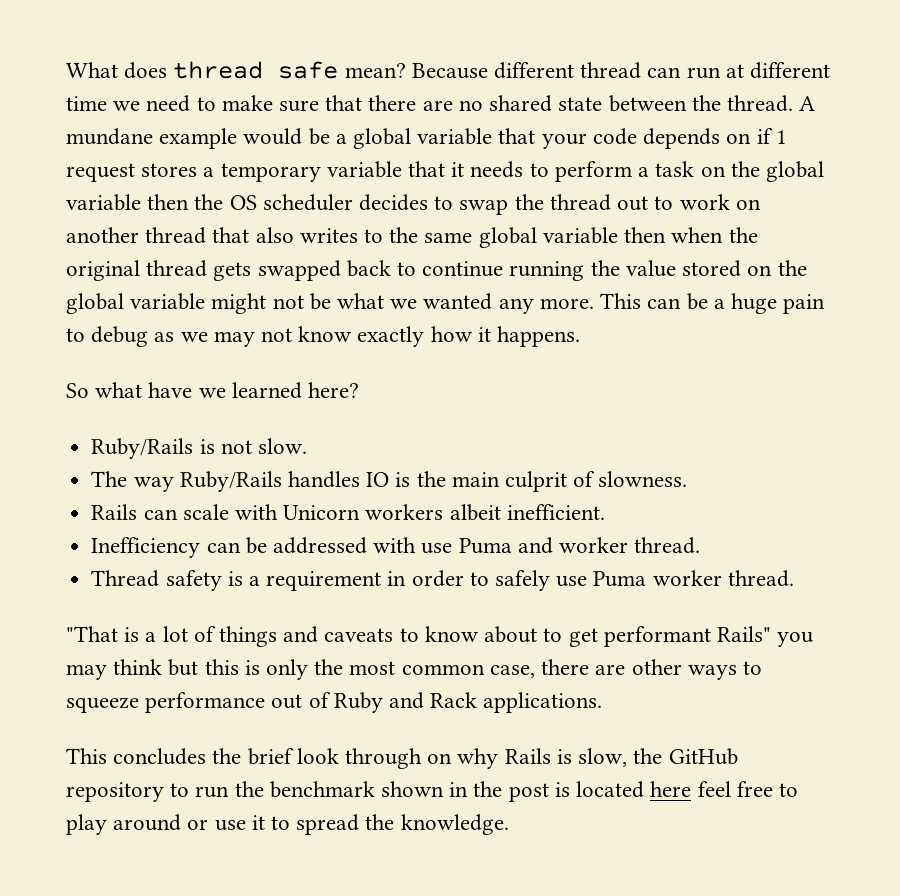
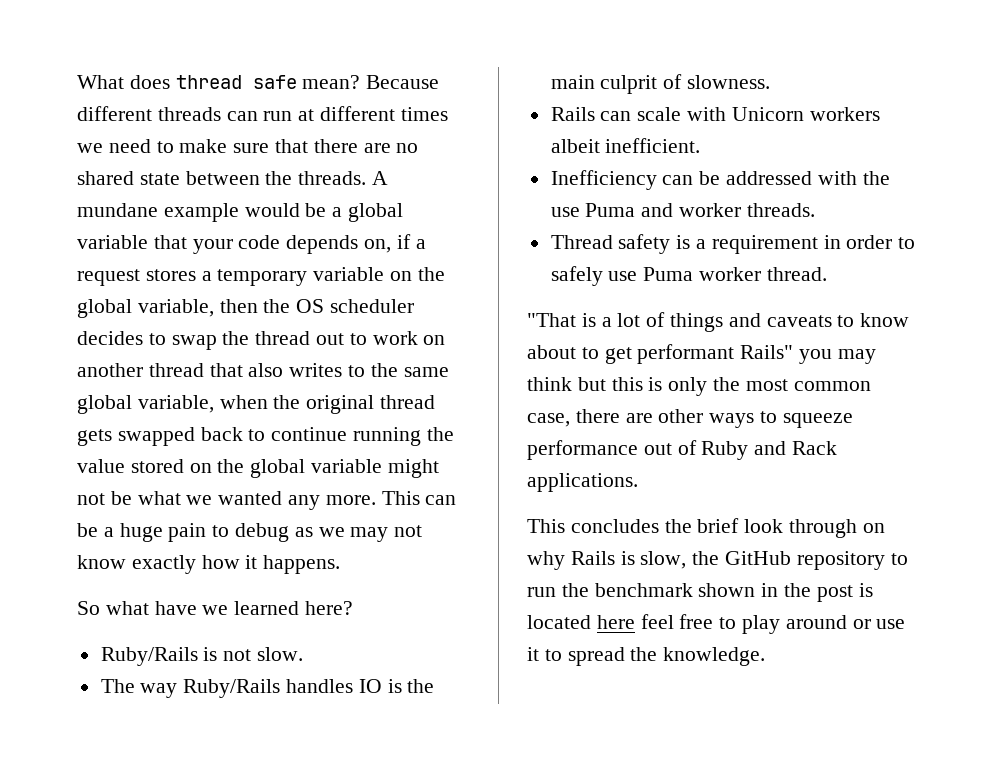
[580,62,642,79] thread -> [157,107,221,121] threads
[66,96,107,111] time -> [400,107,448,121] times
[726,95,793,112] thread. -> [298,171,367,185] threads.
[726,128,787,144] on if 1 -> [364,234,426,253] on, if a
[408,161,824,182] [66,194,141,211] that it needs to perform a task on the global variable -> [390,267,445,281] [77,299,214,318] on the global variable,
[542,227,667,244] variable then -> [137,395,214,413] variable,
(417, 545) none -> [862,171,890,185] the
[634,537,701,554] thread. -> [746,203,815,217] threads.

